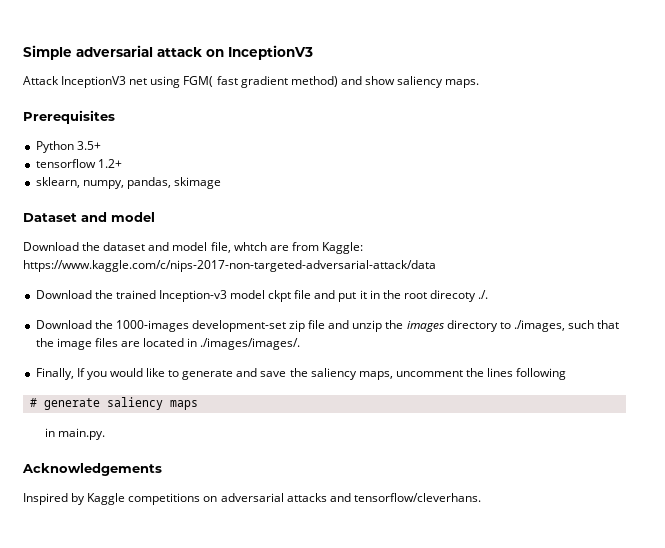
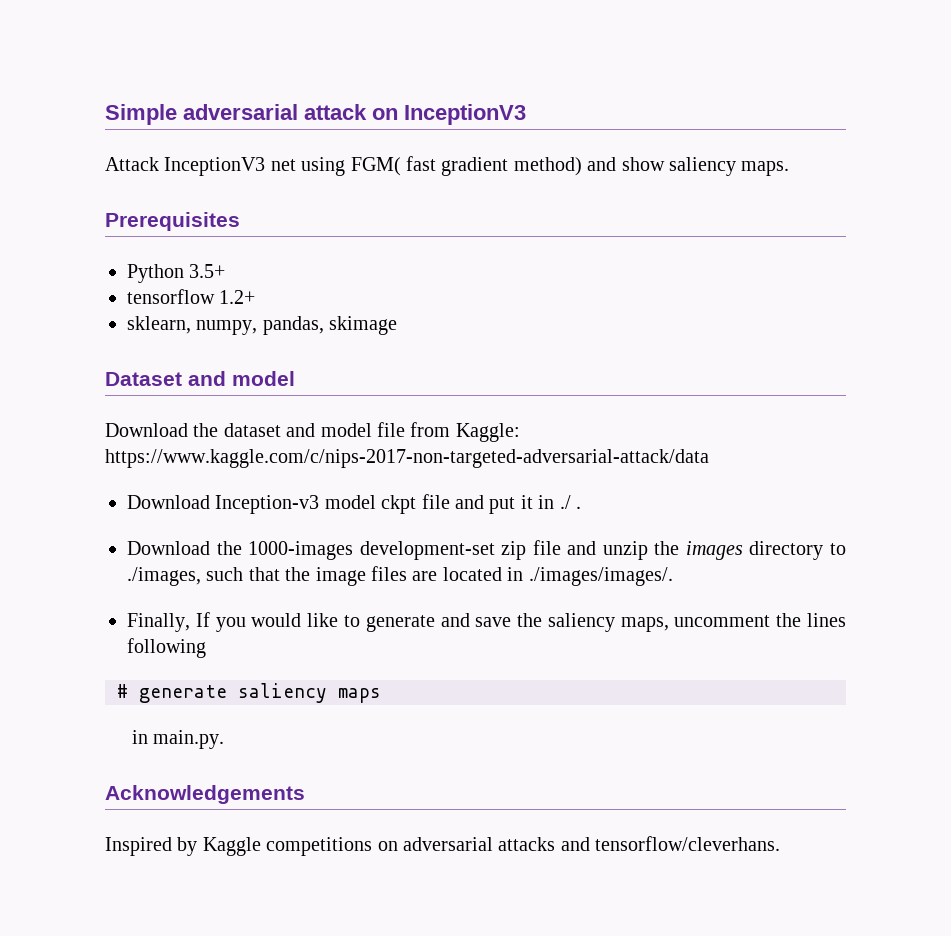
[210,242,289,253] file, whtch are -> [377,422,405,437] file
[94,290,156,299] the trained -> (210, 502) none
[382,290,489,302] the root direcoty ./. -> [559,495,581,509] ./ .

